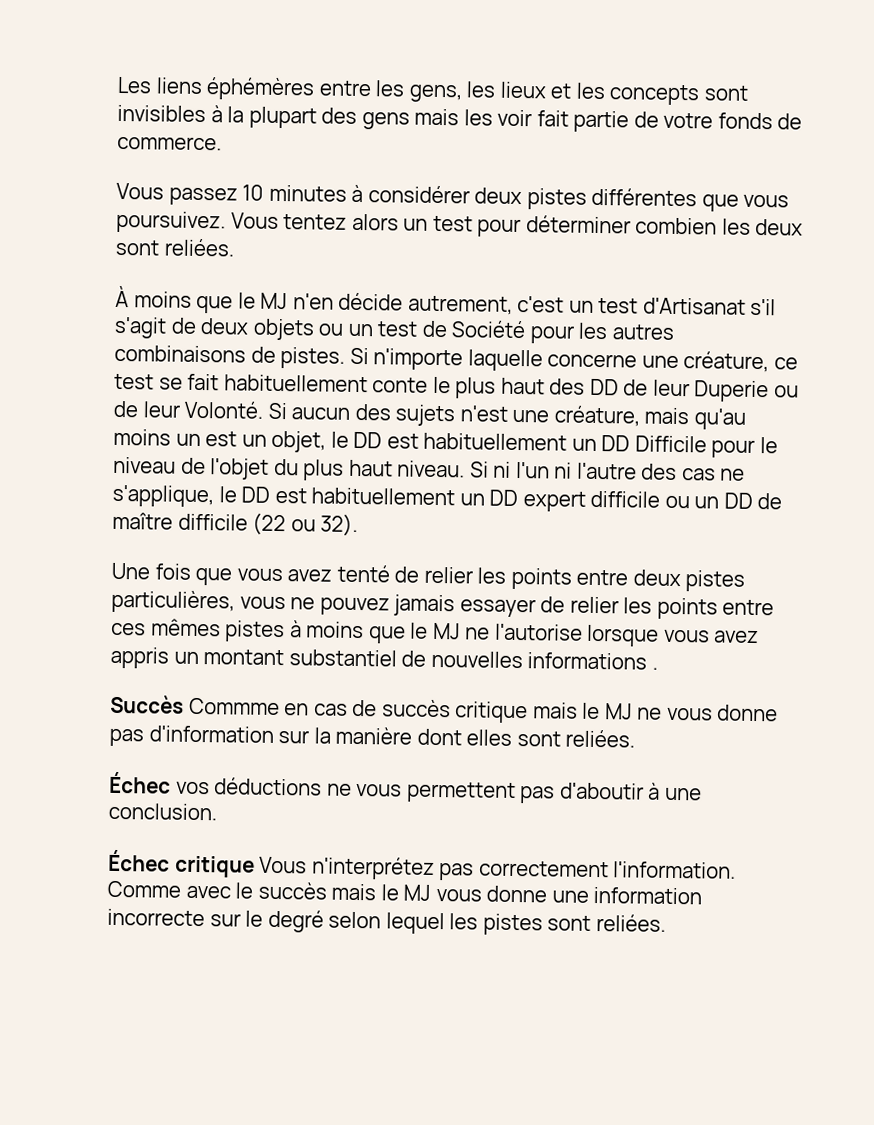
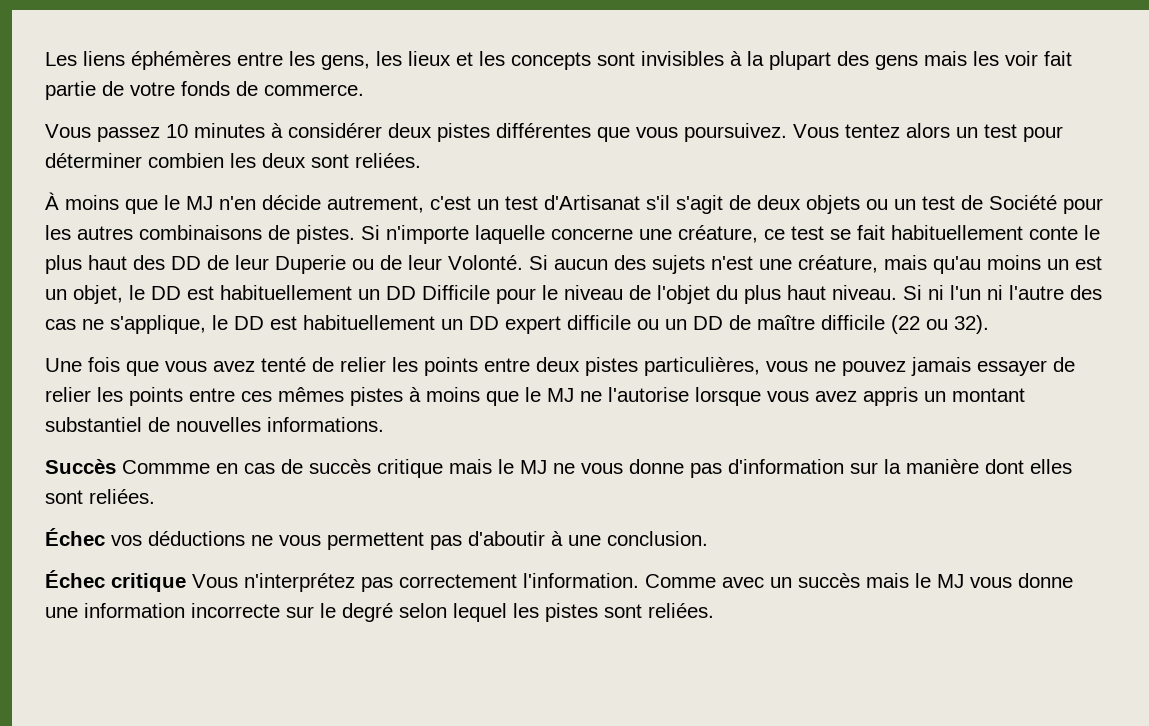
[527,652,658,670] informations . -> [267,417,384,432] informations.
[235,882,254,899] le -> [770,577,792,588] un

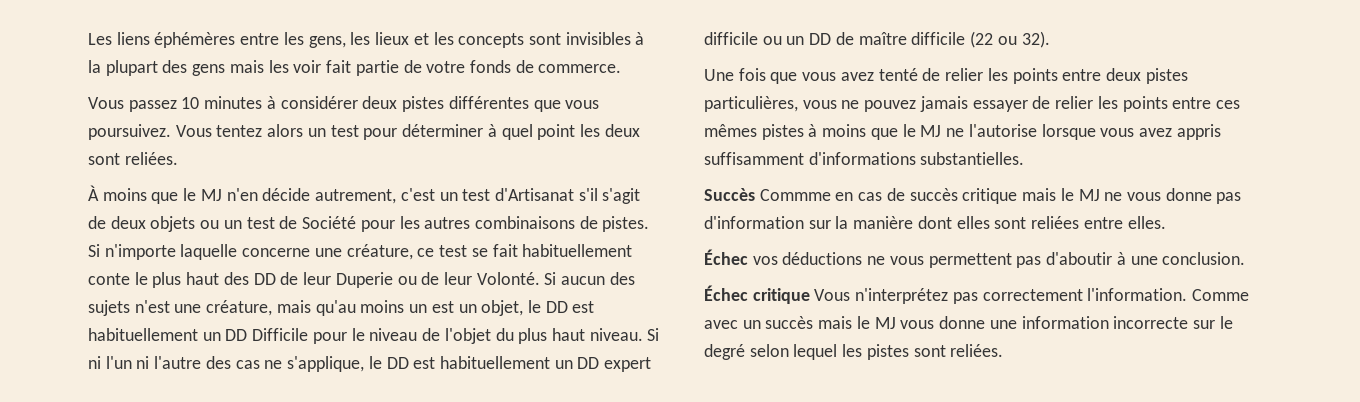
[148,153,224,168] combien -> [487,124,576,140] à quel point
[924,388,1025,402] [45,417,384,432] un montant substantiel de nouvelles informations. -> [704,152,1025,165] suffisamment d'informations substantielles.
[89,489,155,504] reliées. -> [1031,216,1166,229] reliées entre elles.

